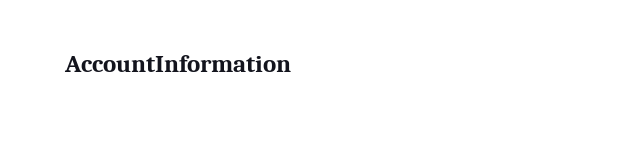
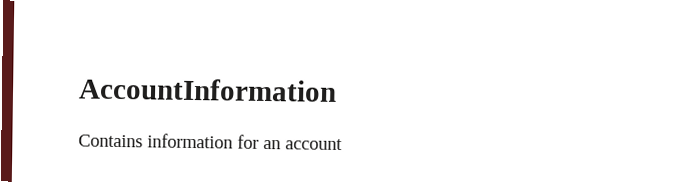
(291, 63) none -> [78,133,343,151] // Contains information for an account

